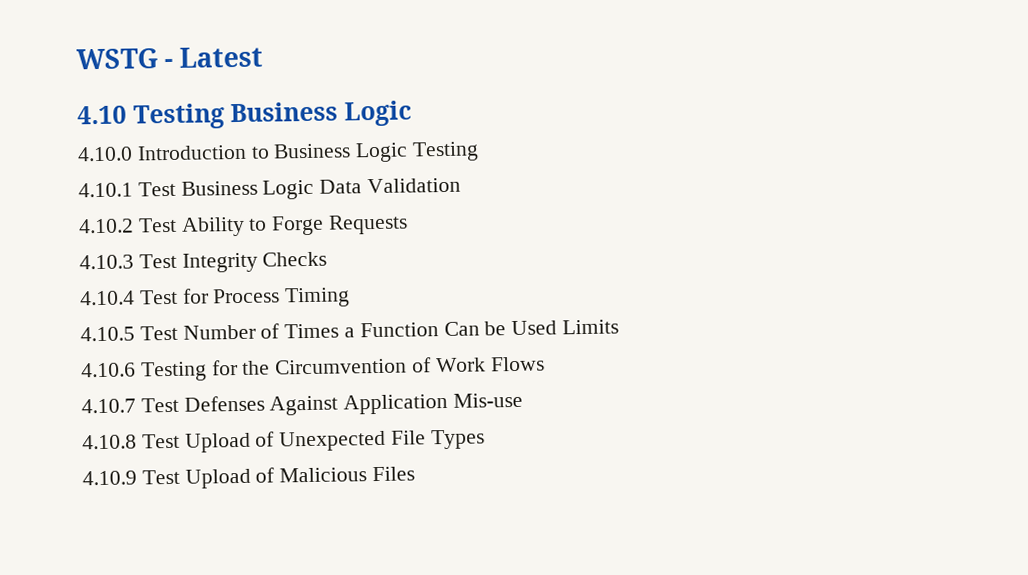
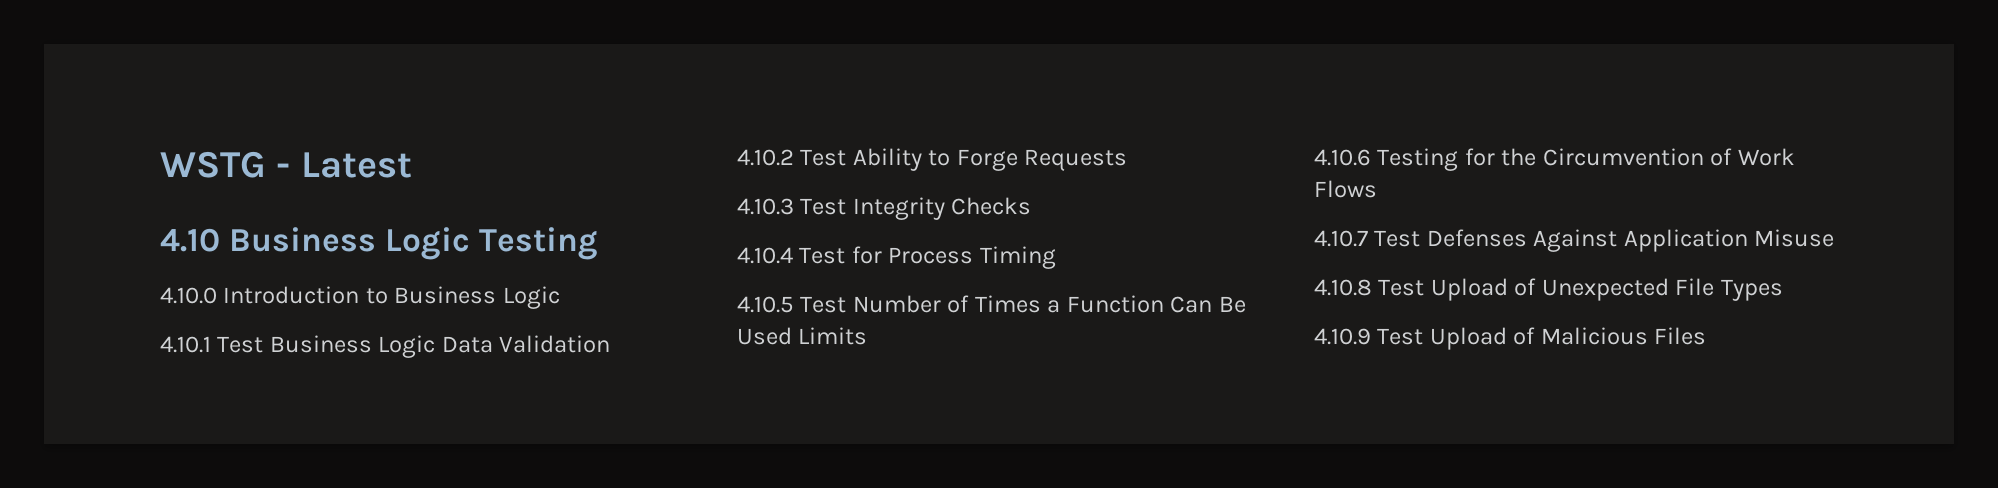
[132,100,412,130] Testing Business Logic -> [229,227,599,260] Business Logic Testing
[412,141,480,162] Testing -> (560, 297) none
[484,321,507,336] be -> [1218,296,1246,313] Be
[453,392,524,408] Mis-use -> [1754,229,1835,247] Misuse

